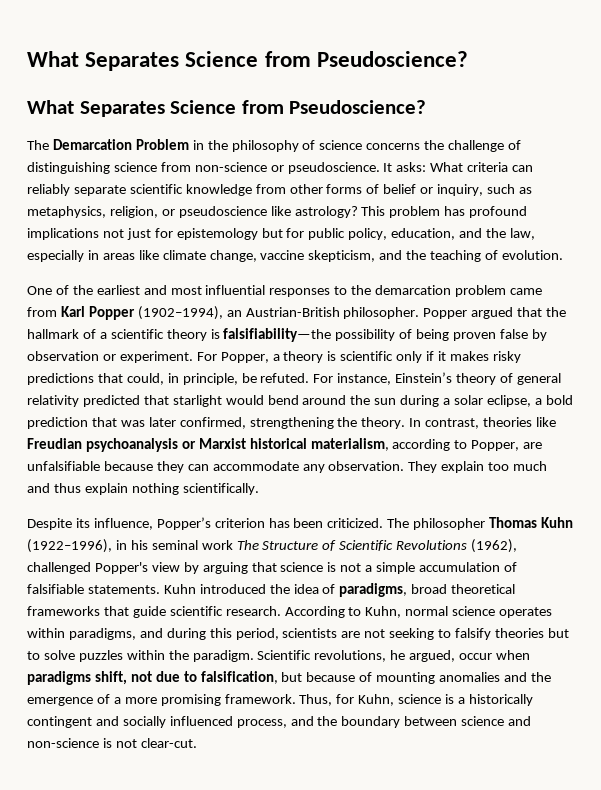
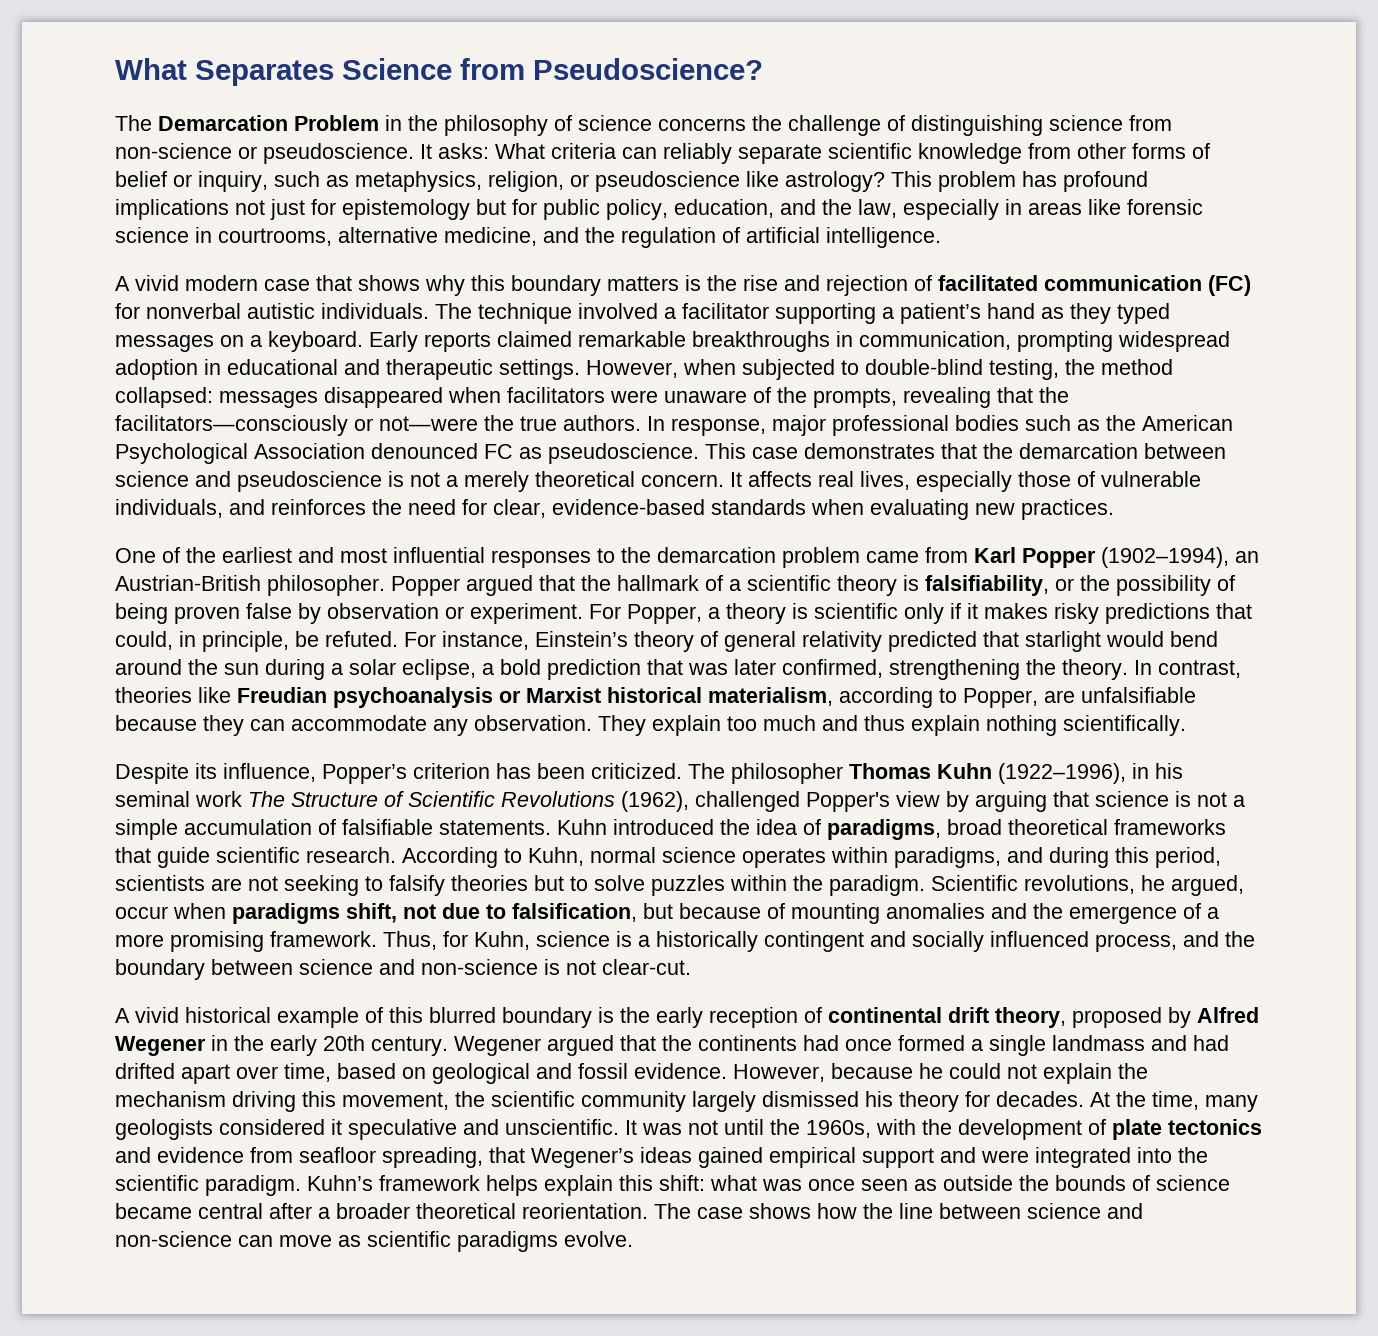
[27,51,468,71] [27,100,427,117] What Separates Science from Pseudoscience? // What Separates Science from Pseudoscience? -> [115,58,763,86] What Separates Science from Pseudoscience?
[162,250,563,262] climate change, vaccine skepticism, and the teaching of evolution. -> [1127,199,1203,215] [115,227,941,248] [115,275,1251,296] [115,303,1170,324] [115,331,1230,352] [115,359,1173,380] [115,387,1069,408] [115,415,1233,436] [115,443,1226,464] [115,471,1201,492] [115,499,1114,520] forensic science in courtrooms, alternative medicine, and the regulation of artificial intelligence. // A vivid modern case that shows why this boundary matters is the rise and rejection of facilitated communication (FC) for nonverbal autistic individuals. The technique involved a facilitator supporting a patient’s hand as they typed messages on a keyboard. Early reports claimed remarkable breakthroughs in communication, prompting widespread adoption in educational and therapeutic settings. However, when subjected to double-blind testing, the method collapsed: messages disappeared when facilitators were unaware of the prompts, revealing that the facilitators—consciously or not—were the true authors. In response, major professional bodies such as the American Psychological Association denounced FC as pseudoscience. This case demonstrates that the demarcation between science and pseudoscience is not a merely theoretical concern. It affects real lives, especially those of vulnerable individuals, and reinforces the need for clear, evidence-based standards when evaluating new practices.
[223,328,332,342] falsifiability—the -> [925,575,1110,596] falsifiability, or the
(197, 743) none -> [115,1007,1259,1028] [115,1035,1229,1056] [115,1063,1148,1084] [115,1091,1258,1112] [115,1119,1262,1140] [115,1147,1208,1168] [115,1175,1230,1196] [115,1203,1143,1219] [115,1231,633,1252] // A vivid historical example of this blurred boundary is the early reception of continental drift theory, proposed by Alfred Wegener in the early 20th century. Wegener argued that the continents had once formed a single landmass and had drifted apart over time, based on geological and fossil evidence. However, because he could not explain the mechanism driving this movement, the scientific community largely dismissed his theory for decades. At the time, many geologists considered it speculative and unscientific. It was not until the 1960s, with the development of plate tectonics and evidence from seafloor spreading, that Wegener’s ideas gained empirical support and were integrated into the scientific paradigm. Kuhn’s framework helps explain this shift: what was once seen as outside the bounds of science became central after a broader theoretical reorientation. The case shows how the line between science and non-science can move as scientific paradigms evolve.

